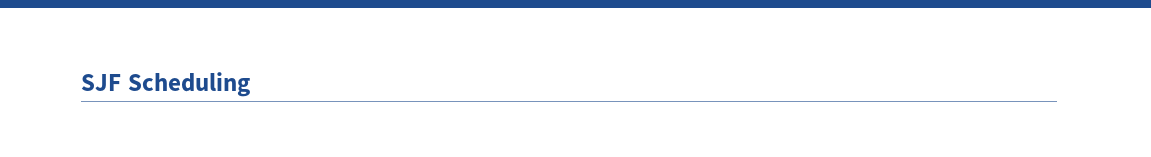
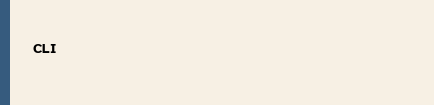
[81,72,250,97] SJF Scheduling -> [33,44,56,53] CLI

